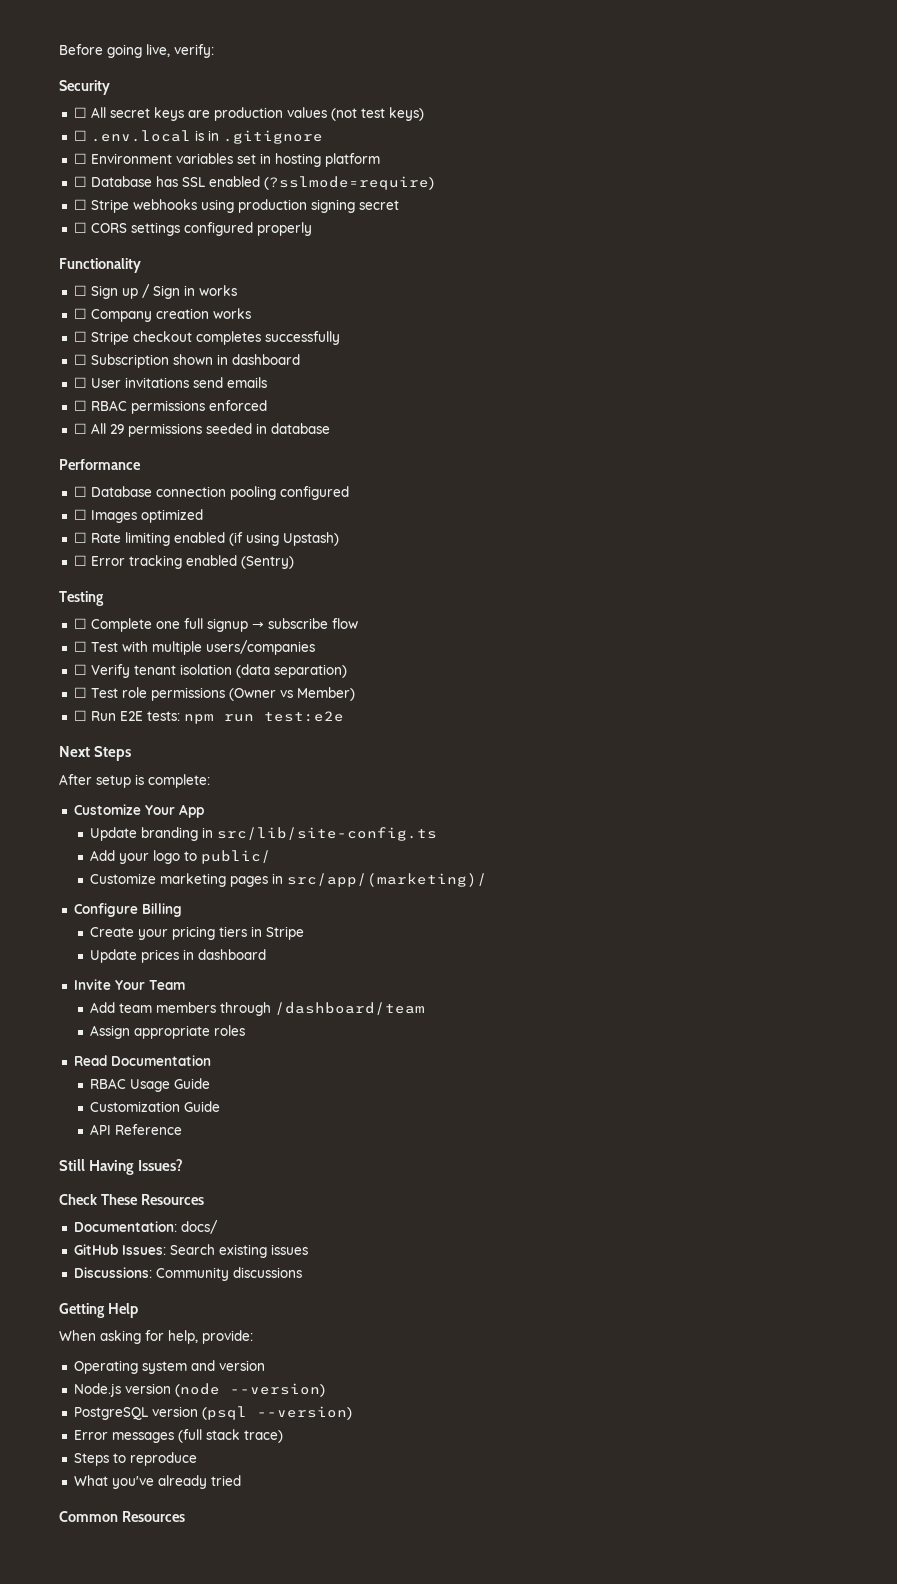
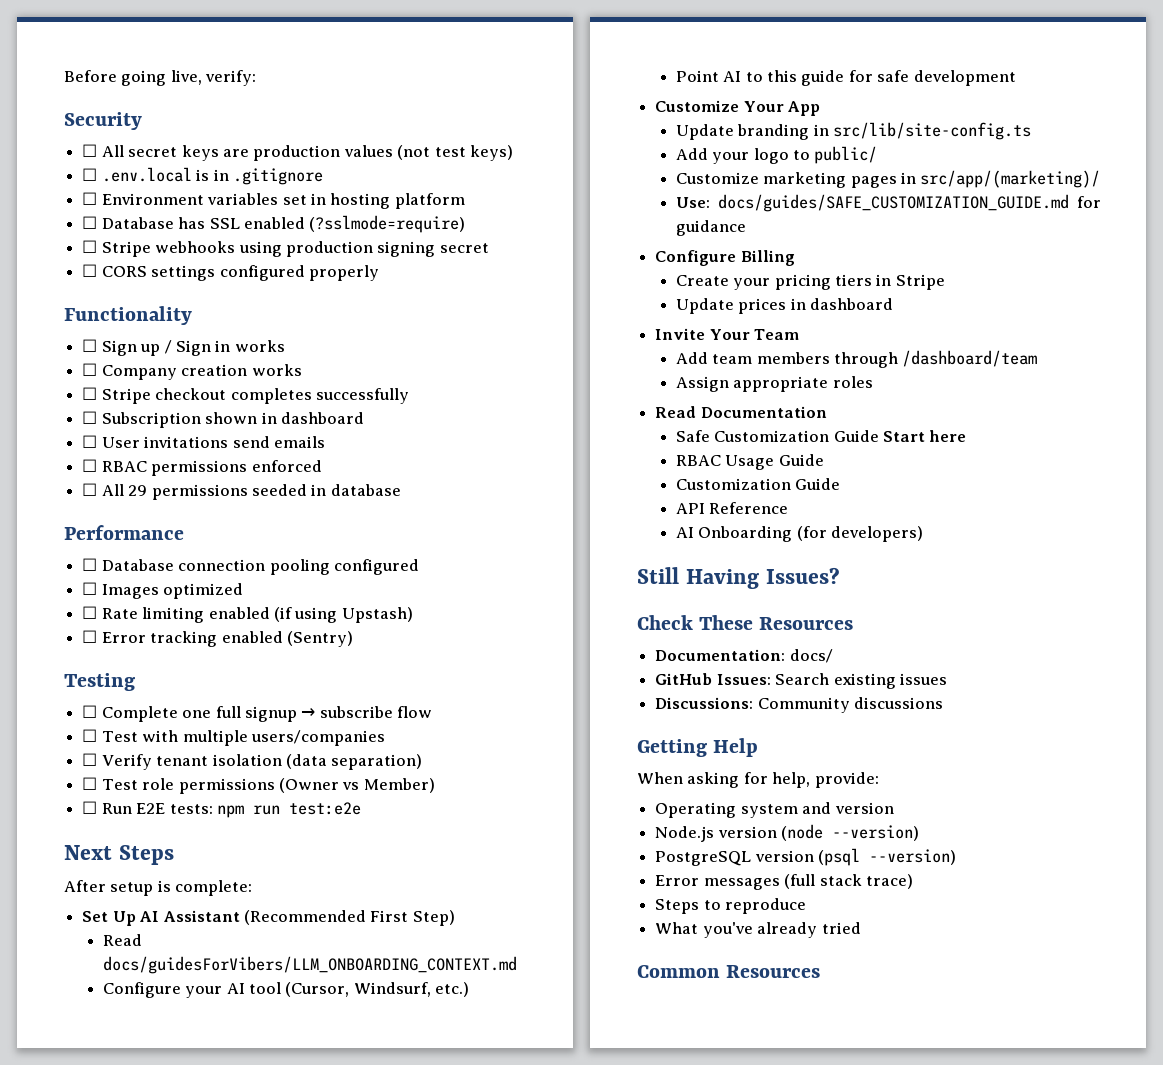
(210, 781) none -> [82,910,455,926] [102,934,142,946] [102,956,517,974] [102,982,470,998] [675,70,1016,86] // Set Up AI Assistant (Recommended First Step) // Read docs/guidesForVibers/LLM_ONBOARDING_CONTEXT.md // Configure your AI tool (Cursor, Windsurf, etc.) // Point AI to this guide for safe development
(488, 880) none -> [675,194,1101,212] [675,220,746,236] // Use: docs/guides/SAFE_CUSTOMIZATION_GUIDE.md for guidance
(211, 1060) none -> [675,430,967,442] // Safe Customization Guide Start here
(183, 1129) none -> [675,526,924,542] // AI Onboarding (for developers)

